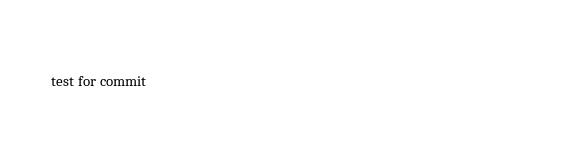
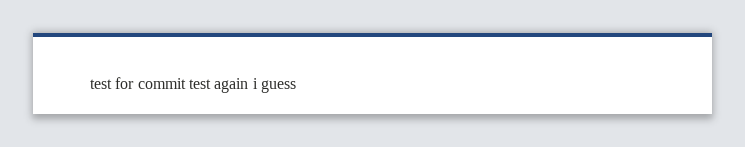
(146, 81) none -> [188,78,296,93] test again i guess

